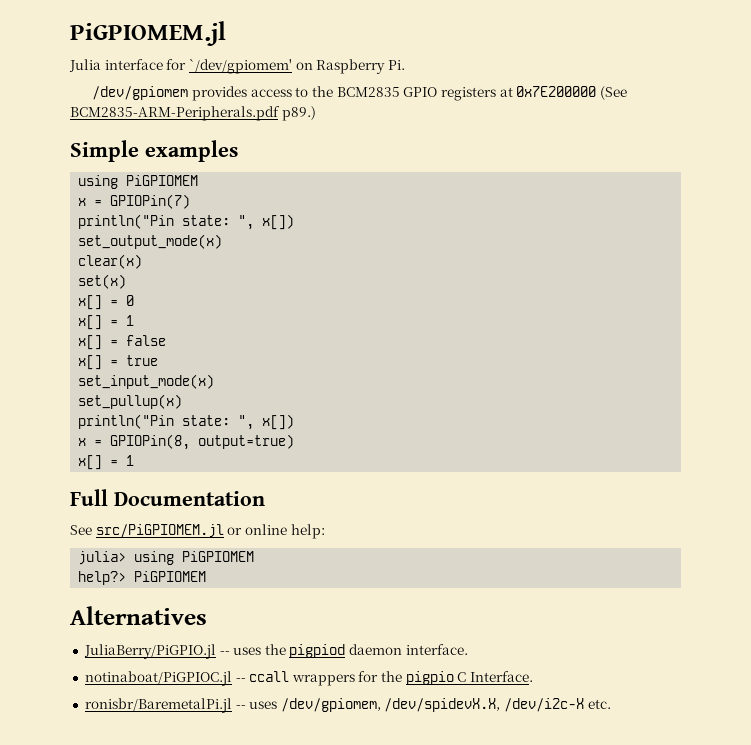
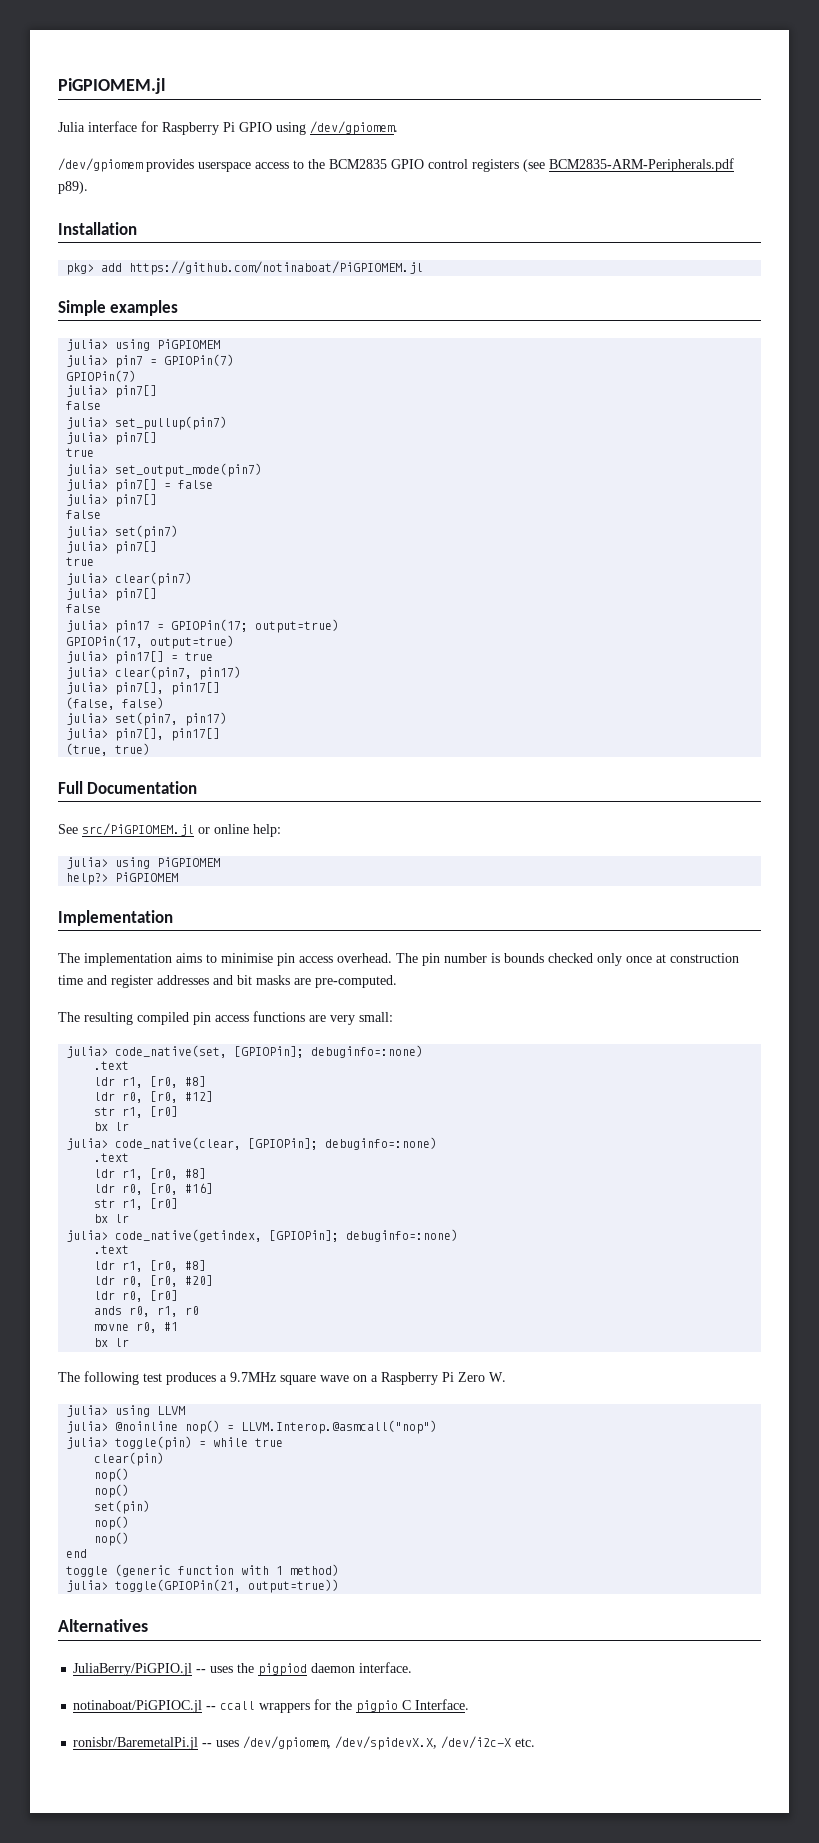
[188,59,405,74] `/dev/gpiomem' on Raspberry Pi. -> [162,121,398,135] Raspberry Pi GPIO using /dev/gpiomem.
(248, 93) none -> [198,162,251,172] userspace
[440,86,627,101] [70,106,316,121] registers at 0x7E200000 (See BCM2835-ARM-Peripherals.pdf p89.) -> [428,158,734,172] [58,181,88,194] [58,222,137,235] [66,261,424,275] control registers (see BCM2835-ARM-Peripherals.pdf p89). // Installation // pkg> add https://github.com/notinaboat/PiGPIOMEM.jl
[78,175,199,189] [78,198,87,206] using PiGPIOMEM // x -> [66,339,221,351] [66,355,144,368] julia> using PiGPIOMEM // julia> pin7
[78,214,295,230] [78,234,223,249] [78,254,143,269] [78,274,127,289] [78,295,135,310] [78,315,135,330] [78,335,167,350] [78,355,159,370] [78,374,215,389] [78,394,183,409] [78,414,295,430] [78,434,295,450] [78,455,135,470] println("Pin state: ", x[]) // set_output_mode(x) // clear(x) // set(x) // x[] = 0 // x[] = 1 // x[] = false // x[] = true // set_input_mode(x) // set_pullup(x) // println("Pin state: ", x[]) // x = GPIOPin(8, output=true) // x[] = 1 -> [66,370,137,382] [66,385,158,398] [66,401,102,410] [66,416,228,430] [66,432,158,445] [66,448,95,457] [66,463,263,477] [66,479,214,492] [66,494,158,507] [66,510,102,519] [66,525,179,539] [66,541,158,554] [66,557,95,566] [66,572,193,586] [66,588,158,601] [66,604,102,613] [66,619,340,633] [66,635,235,649] [66,651,214,664] [66,666,242,680] [66,682,221,695] [66,697,165,710] [66,712,228,726] [66,728,221,741] [66,743,151,756] GPIOPin(7) // julia> pin7[] // false // julia> set_pullup(pin7) // julia> pin7[] // true // julia> set_output_mode(pin7) // julia> pin7[] = false // julia> pin7[] // false // julia> set(pin7) // julia> pin7[] // true // julia> clear(pin7) // julia> pin7[] // false // julia> pin17 = GPIOPin(17; output=true) // GPIOPin(17, output=true) // julia> pin17[] = true // julia> clear(pin7, pin17) // julia> pin7[], pin17[] // (false, false) // julia> set(pin7, pin17) // julia> pin7[], pin17[] // (true, true)
(207, 576) none -> [58,910,173,926] [58,953,739,966] [58,975,397,988] [58,1011,393,1025] [66,1045,424,1058] [94,1061,130,1070] [94,1076,207,1088] [94,1091,214,1103] [94,1106,179,1118] [94,1122,130,1131] [66,1137,438,1150] [94,1153,130,1162] [94,1168,207,1180] [94,1183,214,1195] [94,1198,179,1210] [94,1214,130,1223] [66,1229,459,1242] [94,1245,130,1254] [94,1260,207,1272] [94,1275,214,1287] [94,1290,179,1302] [94,1306,200,1317] [94,1322,179,1333] [94,1338,130,1347] [58,1371,506,1385] [66,1405,186,1417] [66,1420,438,1434] [66,1436,284,1450] [94,1452,165,1466] [94,1468,130,1482] [94,1484,130,1498] [94,1500,151,1514] [94,1516,130,1530] [94,1532,130,1546] [66,1549,88,1558] [66,1564,340,1577] [66,1579,340,1593] // Implementation // The implementation aims to minimise pin access overhead. The pin number is bounds checked only once at construction time and register addresses and bit masks are pre-computed. // The resulting compiled pin access functions are very small: // julia> code_native(set, [GPIOPin]; debuginfo=:none) // .text // ldr r1, [r0, #8] // ldr r0, [r0, #12] // str r1, [r0] // bx lr // julia> code_native(clear, [GPIOPin]; debuginfo=:none) // .text // ldr r1, [r0, #8] // ldr r0, [r0, #16] // str r1, [r0] // bx lr // julia> code_native(getindex, [GPIOPin]; debuginfo=:none) // .text // ldr r1, [r0, #8] // ldr r0, [r0, #20] // ldr r0, [r0] // ands r0, r1, r0 // movne r0, #1 // bx lr // The following test produces a 9.7MHz square wave on a Raspberry Pi Zero W. // julia> using LLVM // julia> @noinline nop() = LLVM.Interop.@asmcall("nop") // julia> toggle(pin) = while true // clear(pin) // nop() // nop() // set(pin) // nop() // nop() // end // toggle (generic function with 1 method) // julia> toggle(GPIOPin(21, output=true))

